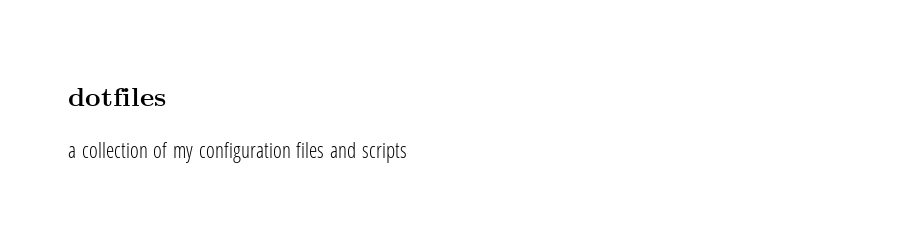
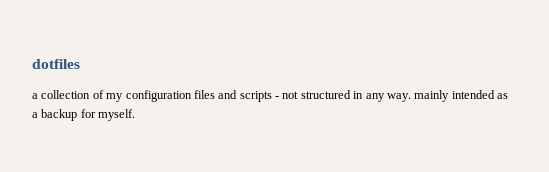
(407, 153) none -> [275,90,508,102] [32,109,136,121] - not structured in any way. mainly intended as a backup for myself.

